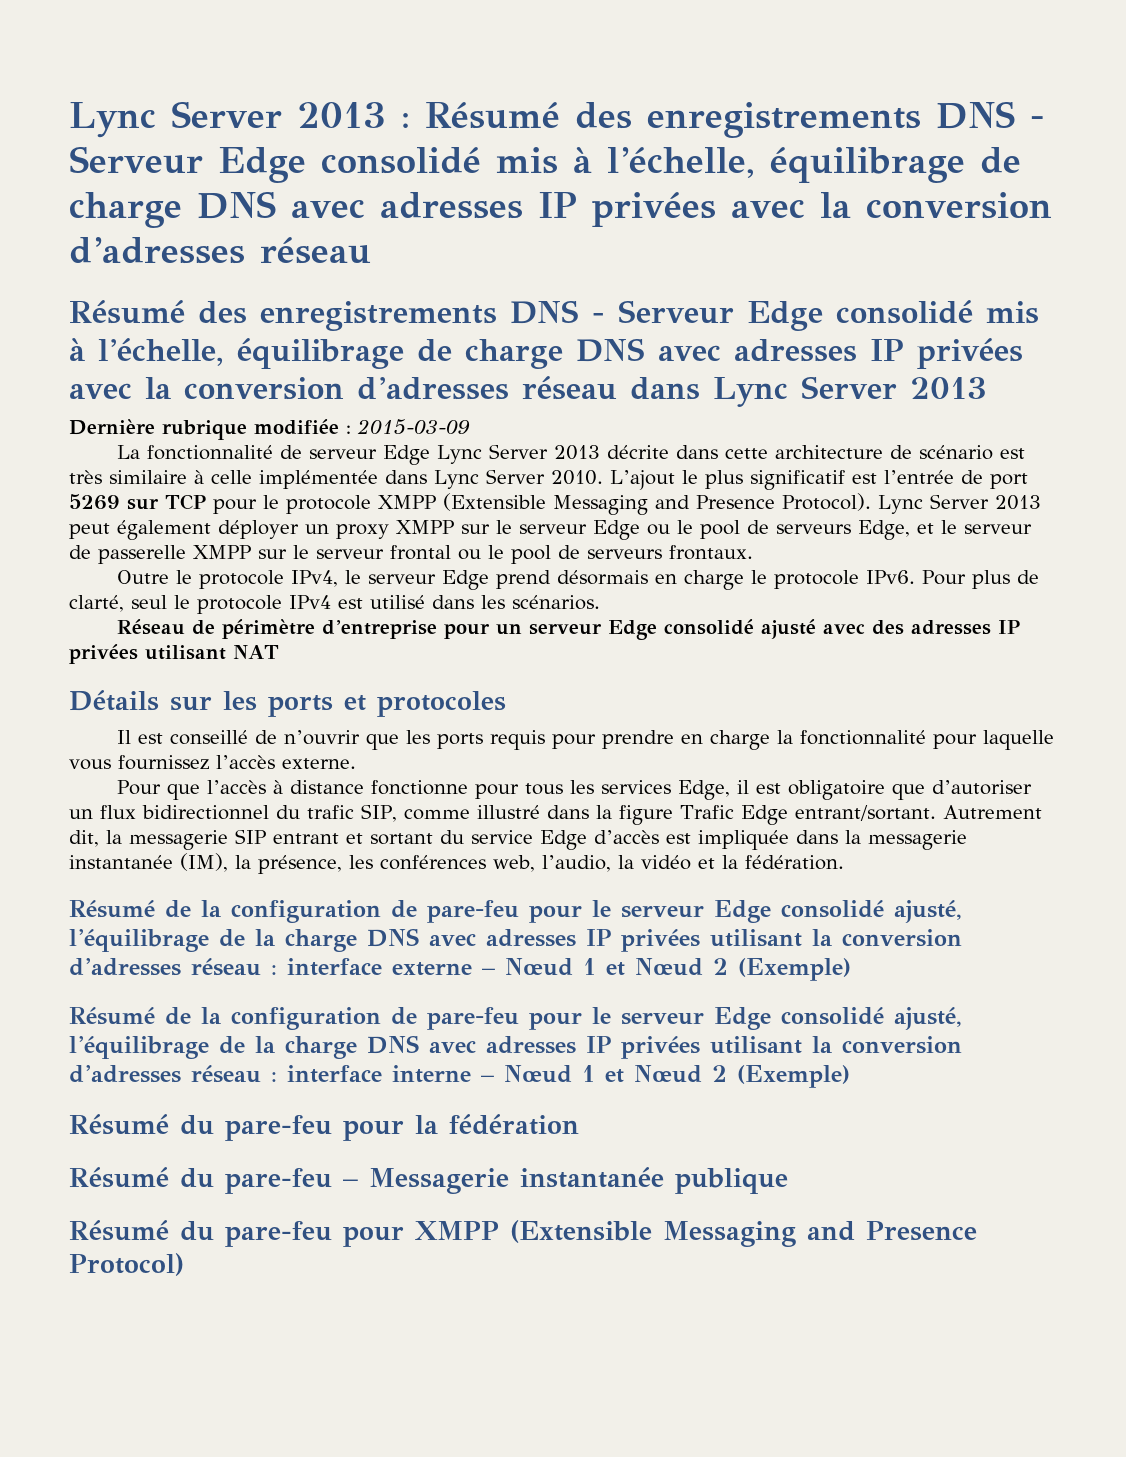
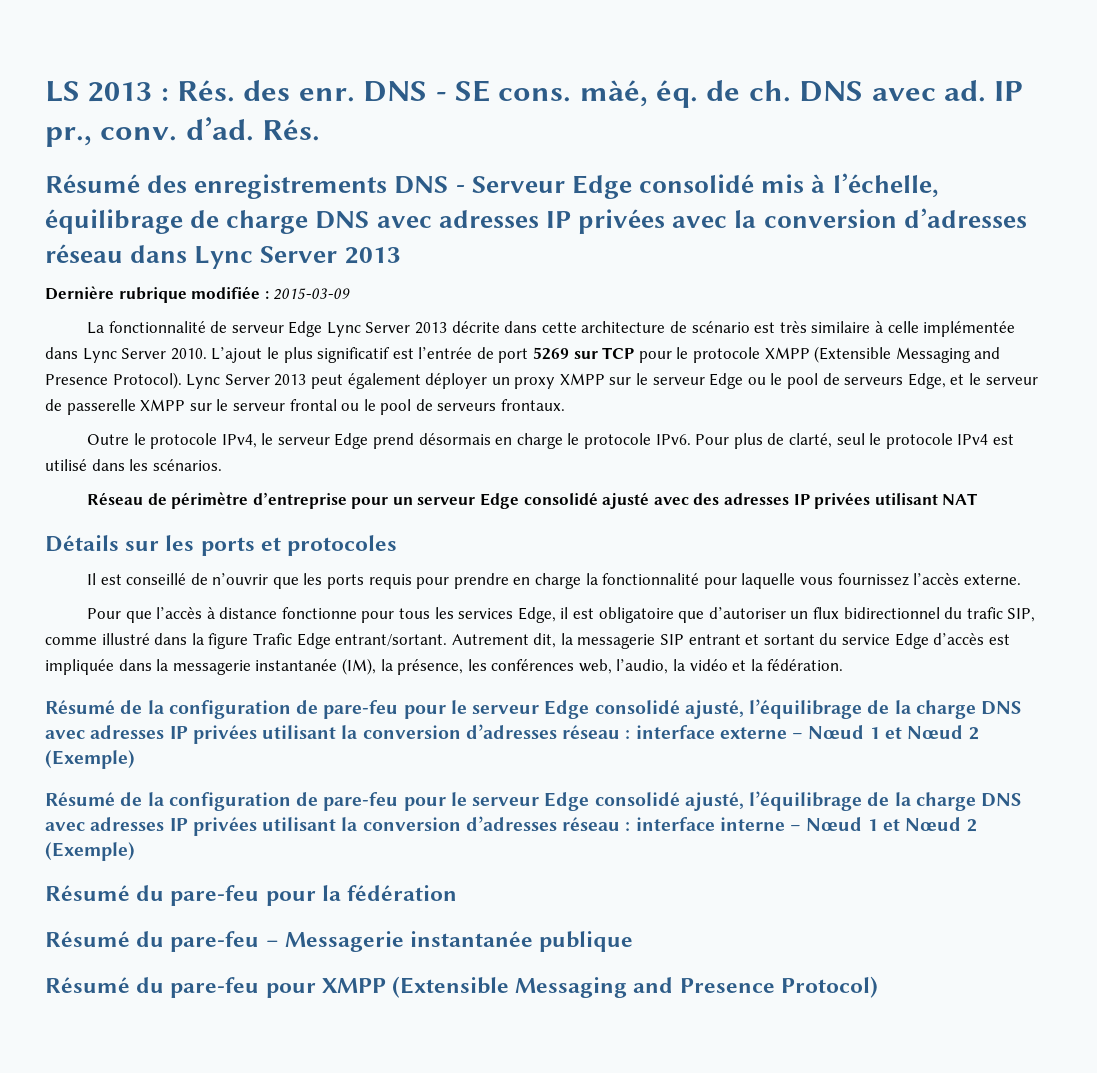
[69,101,1044,138] [69,146,1021,183] [69,191,1052,228] [69,237,371,264] Lync Server 2013 : Résumé des enregistrements DNS - Serveur Edge consolidé mis à l’échelle, équilibrage de charge DNS avec adresses IP privées avec la conversion d’adresses réseau -> [45,80,1024,108] [45,117,321,147] LS 2013 : Rés. des enr. DNS - SE cons. màé, éq. de ch. DNS avec ad. IP pr., conv. d’ad. Rés.

